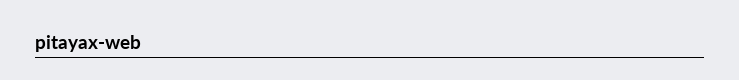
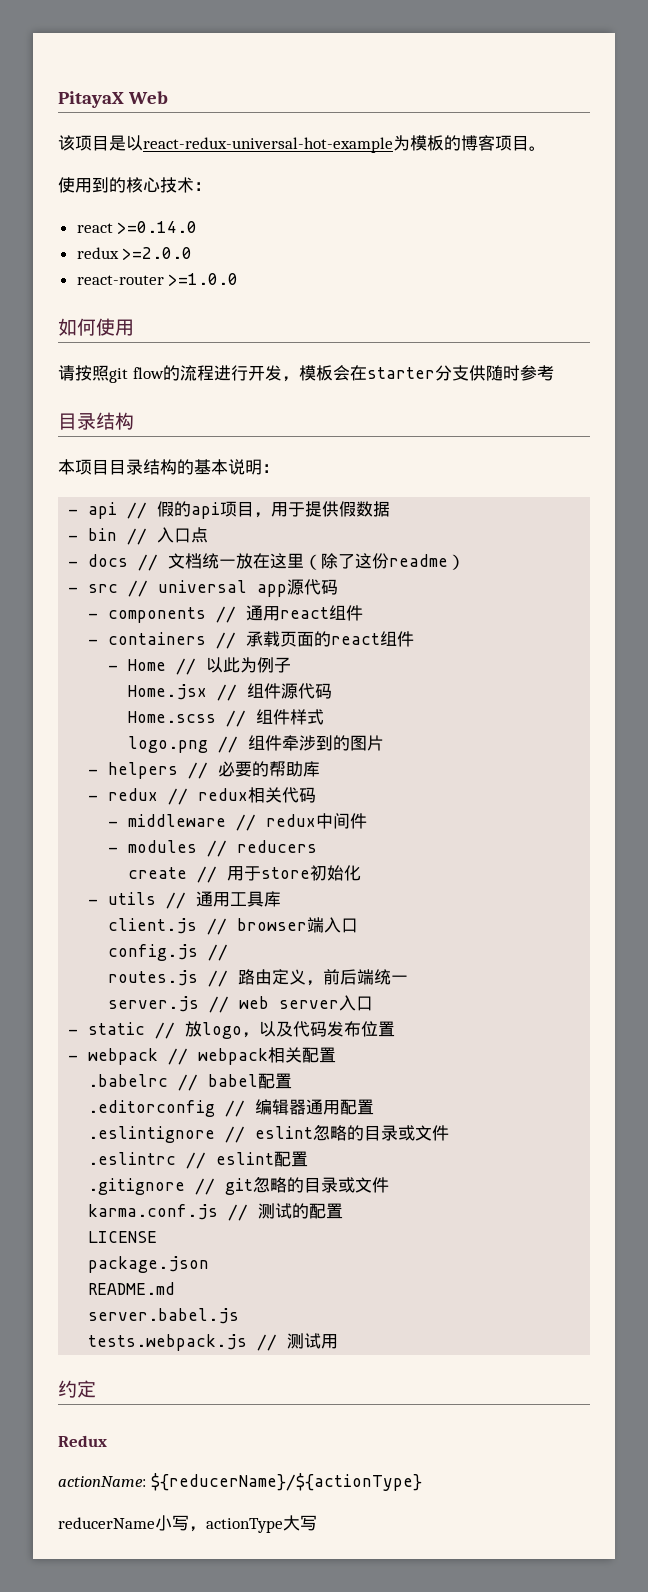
[35,35,141,52] pitayax-web -> [58,91,168,108] [58,135,546,153] [58,177,211,193] [76,221,198,234] [76,247,193,260] [76,273,239,286] [58,318,134,336] [58,365,554,383] [58,412,134,430] [58,459,279,475] [68,501,391,519] [68,527,209,545] [68,553,466,571] [68,579,339,597] [88,605,364,623] [88,631,415,649] [108,657,292,675] [128,683,333,701] [128,709,325,727] [128,735,385,753] [88,761,321,779] [88,787,317,805] [108,813,368,831] [108,840,318,857] [128,865,362,883] [88,891,282,909] [108,917,359,935] [108,944,229,961] [108,969,409,987] [108,995,374,1013] [68,1021,396,1039] [68,1047,337,1065] [88,1073,293,1091] [88,1099,375,1117] [88,1124,450,1143] [88,1151,309,1169] [88,1176,390,1195] [88,1203,344,1221] [88,1231,158,1243] [88,1256,210,1273] [88,1282,176,1295] [88,1308,240,1324] [88,1333,339,1351] [58,1380,96,1398] [58,1435,107,1447] [58,1473,422,1491] [58,1515,317,1533] PitayaX Web // 该项目是以react-redux-universal-hot-example为模板的博客项目。 // 使用到的核心技术： // react >=0.14.0 // redux >=2.0.0 // react-router >=1.0.0 // 如何使用 // 请按照git flow的流程进行开发，模板会在starter分支供随时参考 // 目录结构 // 本项目目录结构的基本说明： // - api // 假的api项目，用于提供假数据 // - bin // 入口点 // - docs // 文档统一放在这里（除了这份readme） // - src // universal app源代码 // - components // 通用react组件 // - containers // 承载页面的react组件 // - Home // 以此为例子 // Home.jsx // 组件源代码 // Home.scss // 组件样式 // logo.png // 组件牵涉到的图片 // - helpers // 必要的帮助库 // - redux // redux相关代码 // - middleware // redux中间件 // - modules // reducers // create // 用于store初始化 // - utils // 通用工具库 // client.js // browser端入口 // config.js // // routes.js // 路由定义，前后端统一 // server.js // web server入口 // - static // 放logo，以及代码发布位置 // - webpack // webpack相关配置 // .babelrc // babel配置 // .editorconfig // 编辑器通用配置 // .eslintignore // eslint忽略的目录或文件 // .eslintrc // eslint配置 // .gitignore // git忽略的目录或文件 // karma.conf.js // 测试的配置 // LICENSE // package.json // README.md // server.babel.js // tests.webpack.js // 测试用 // 约定 // Redux // actionName: ${reducerName}/${actionType} // reducerName小写，actionType大写

